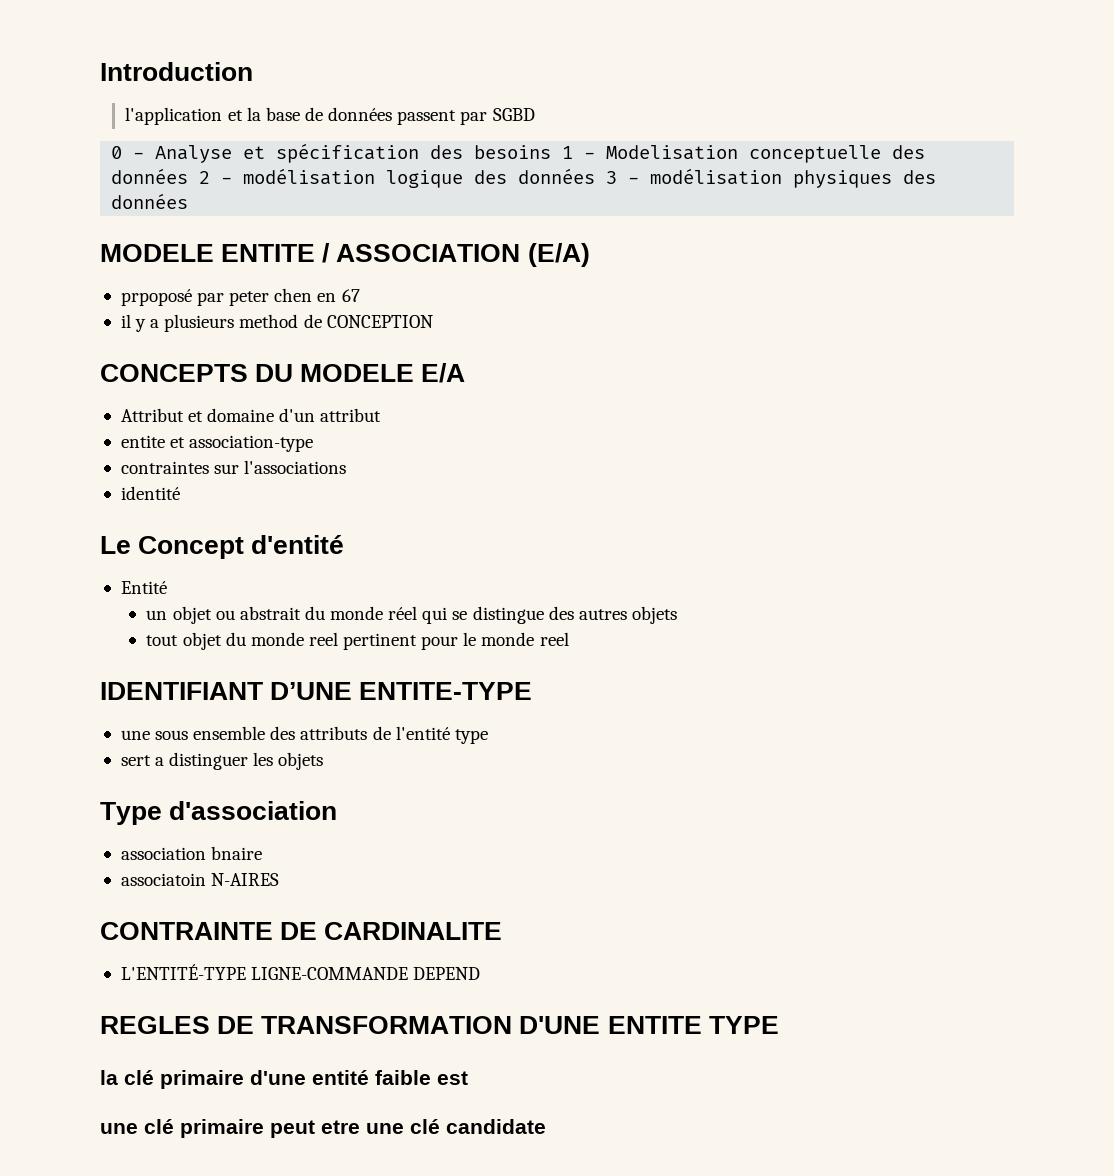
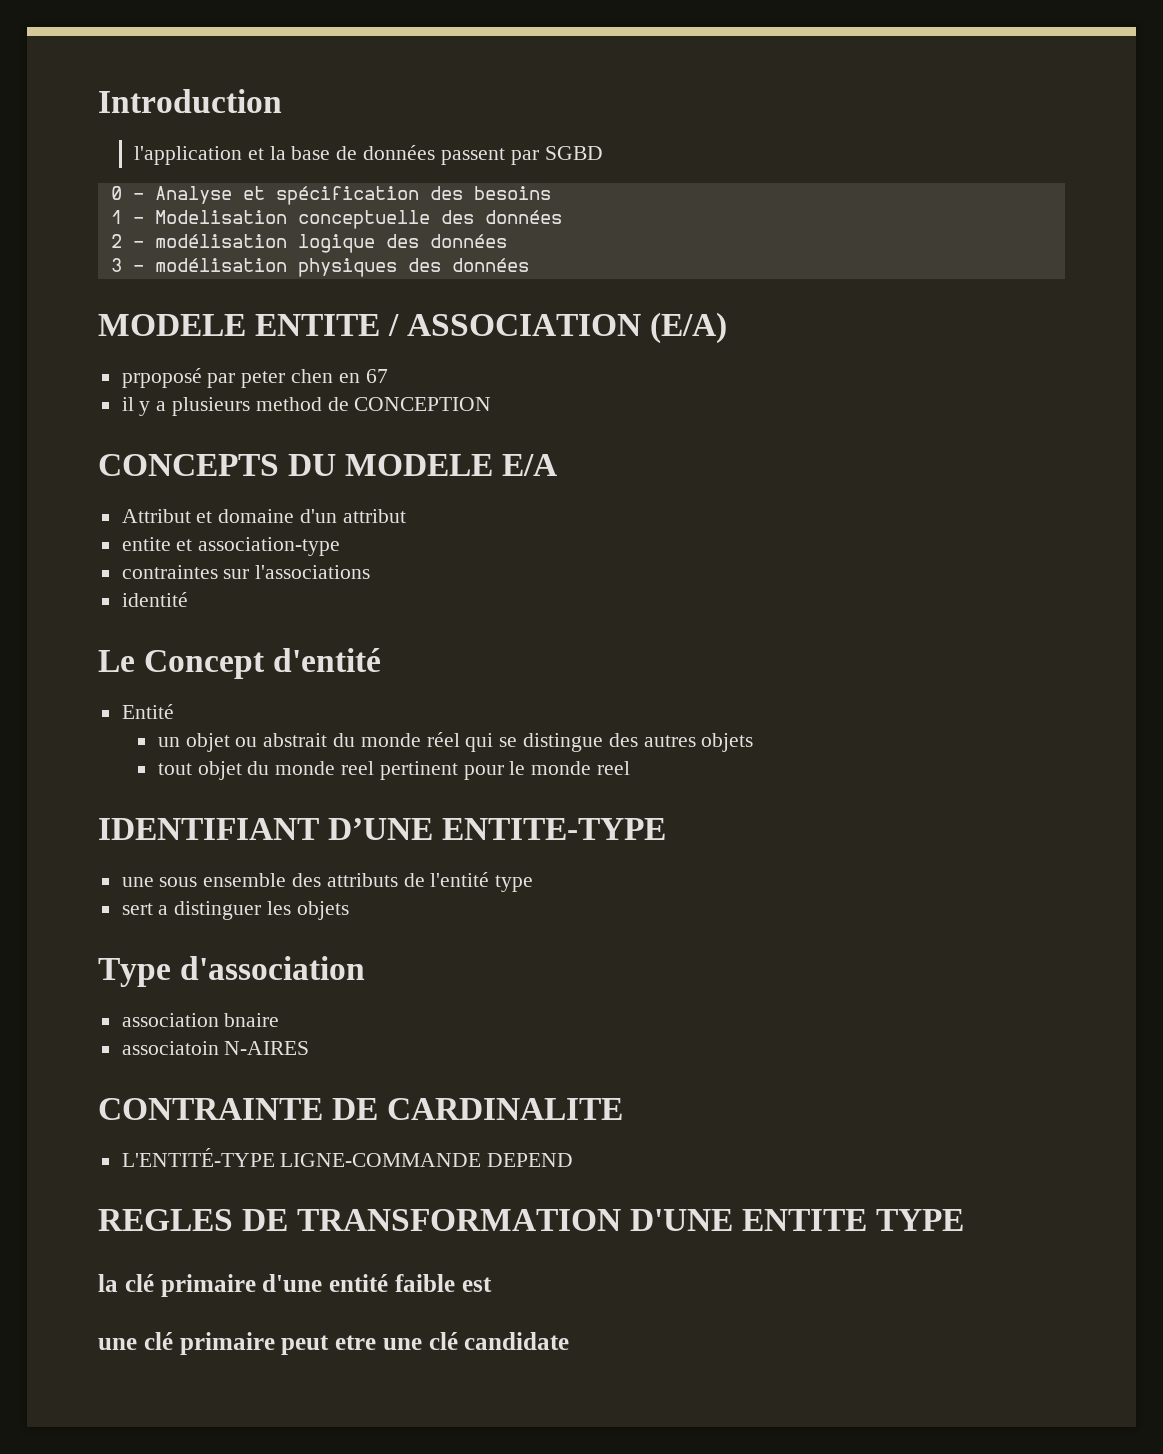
(552, 152) none -> (551, 193) //
(189, 176) none -> (562, 217) //
(596, 176) none -> (507, 241) //

